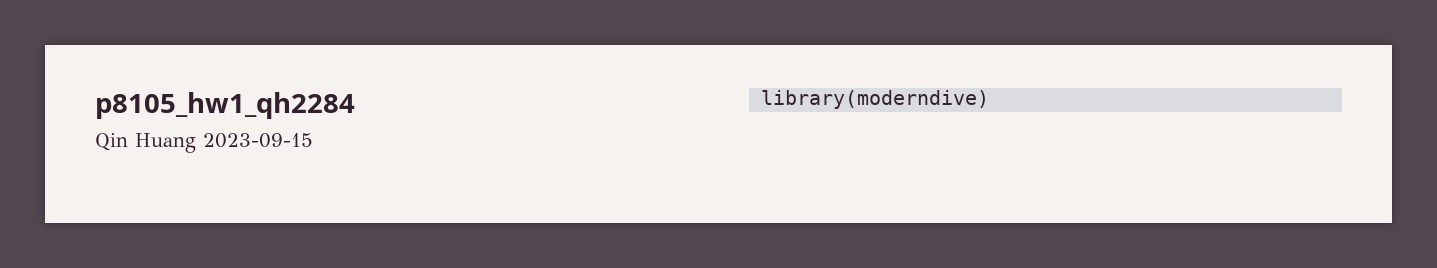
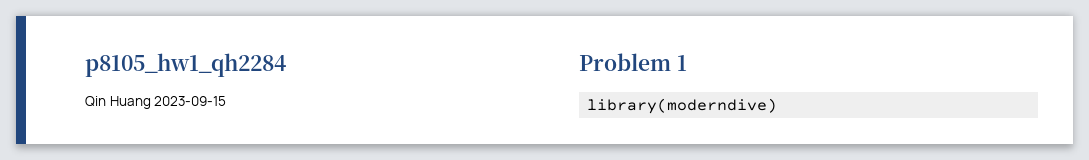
(313, 140) none -> [579,53,687,71] // Problem 1

